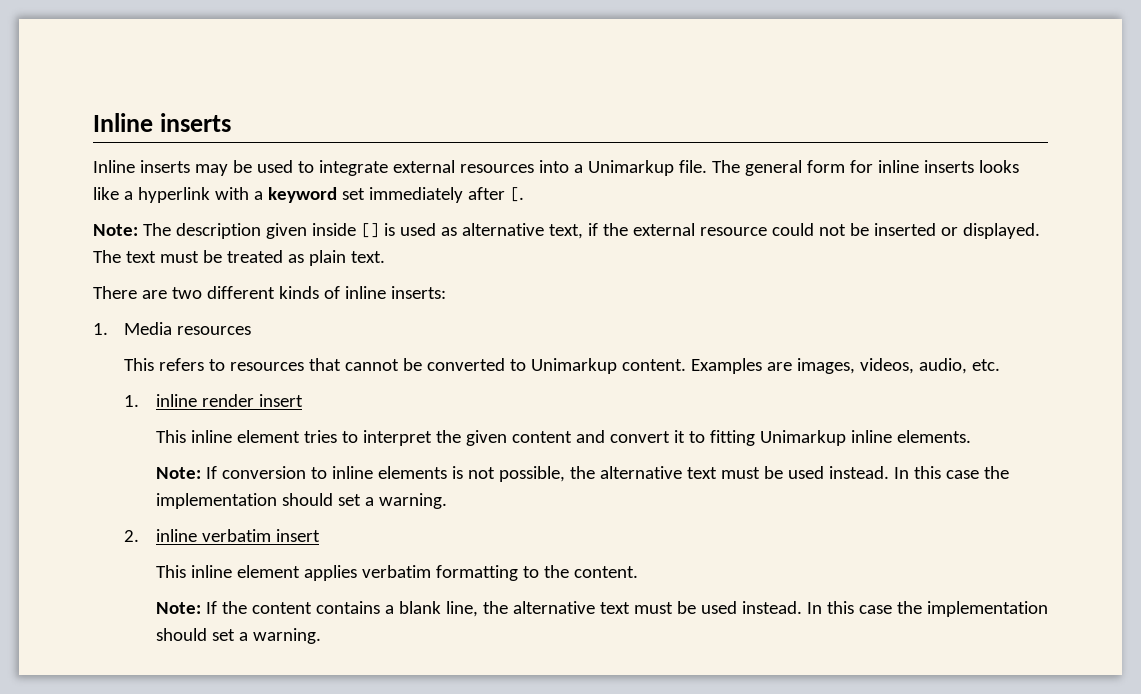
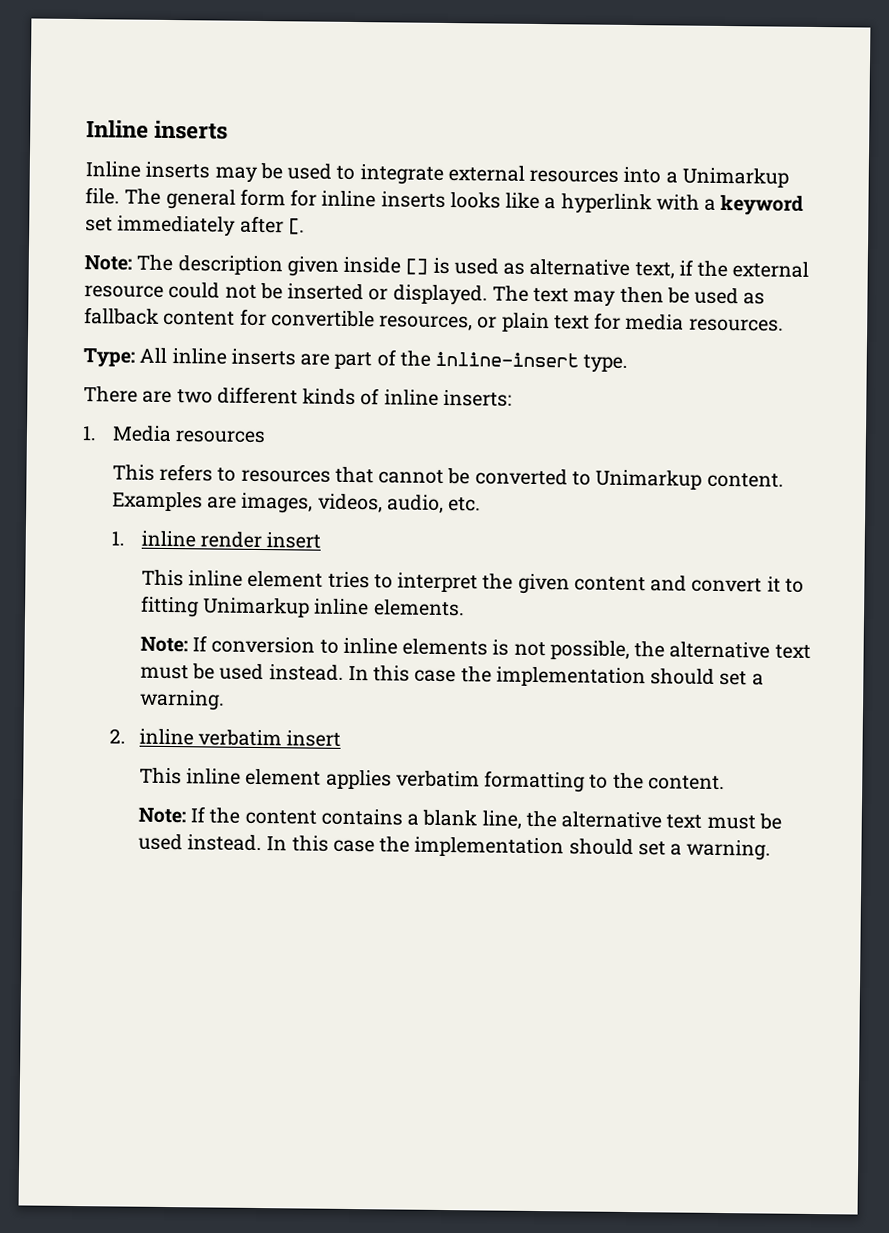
[159,250,385,266] must be treated as plain text. -> [573,286,766,307] [84,307,784,333] [83,347,629,373] may then be used as fallback content for convertible resources, or plain text for media resources. // Type: All inline inserts are part of the inline-insert type.

